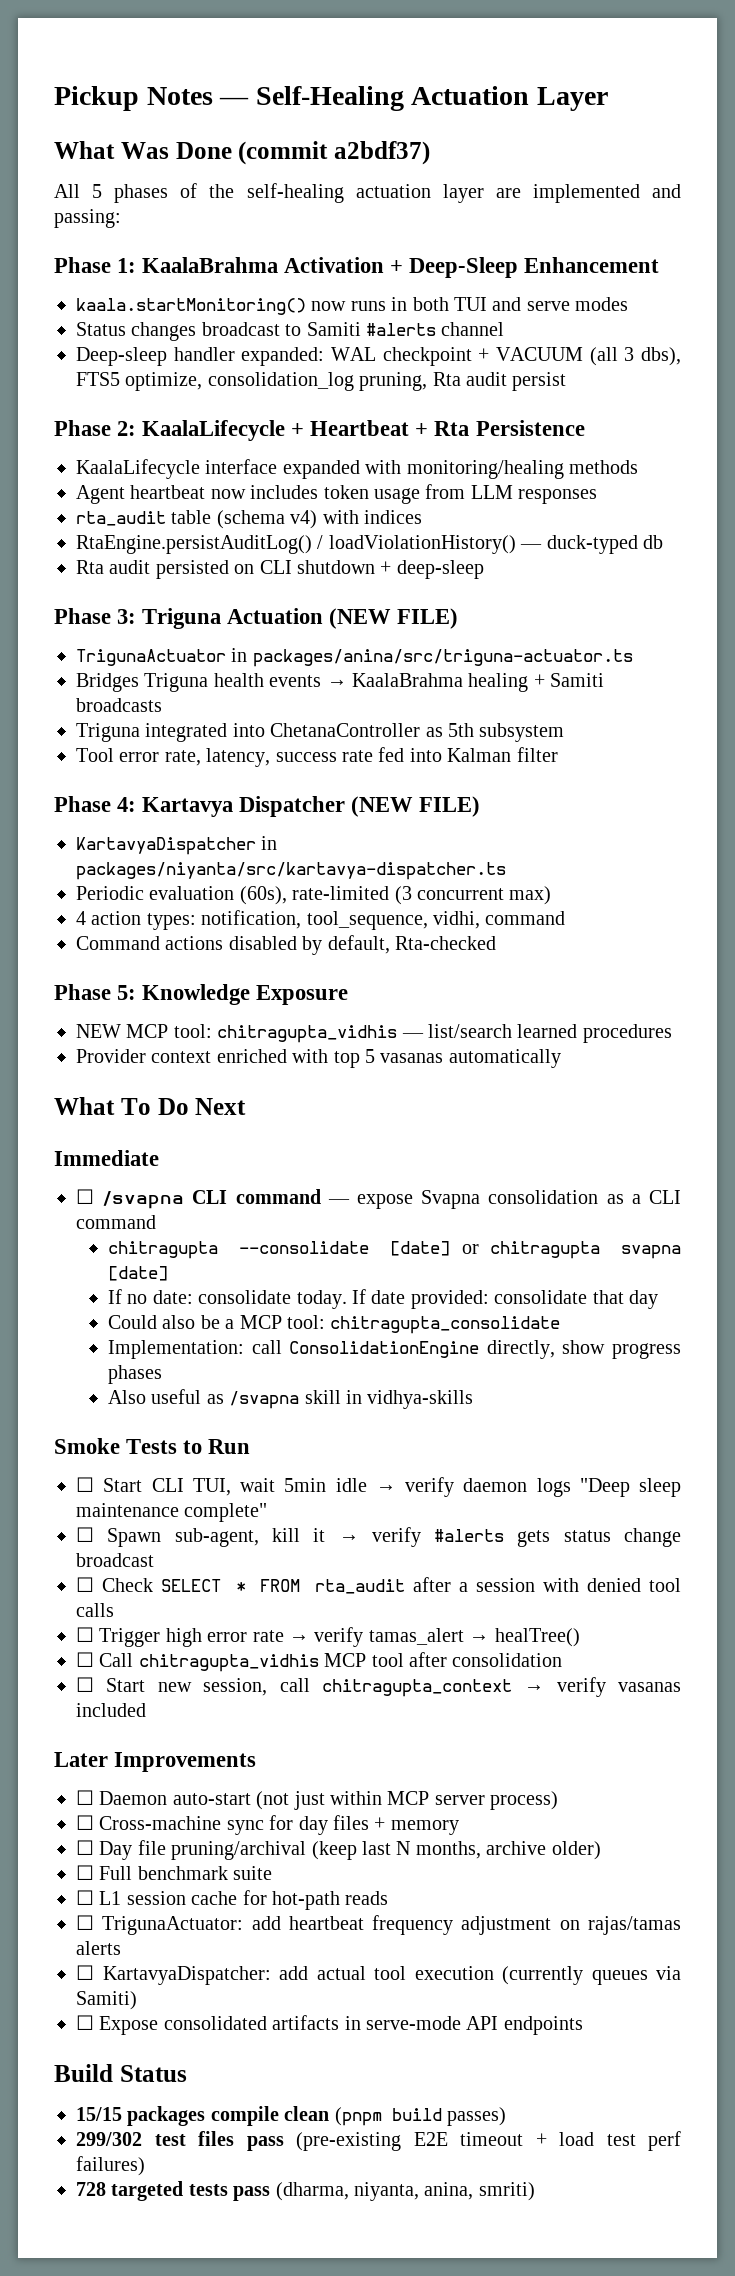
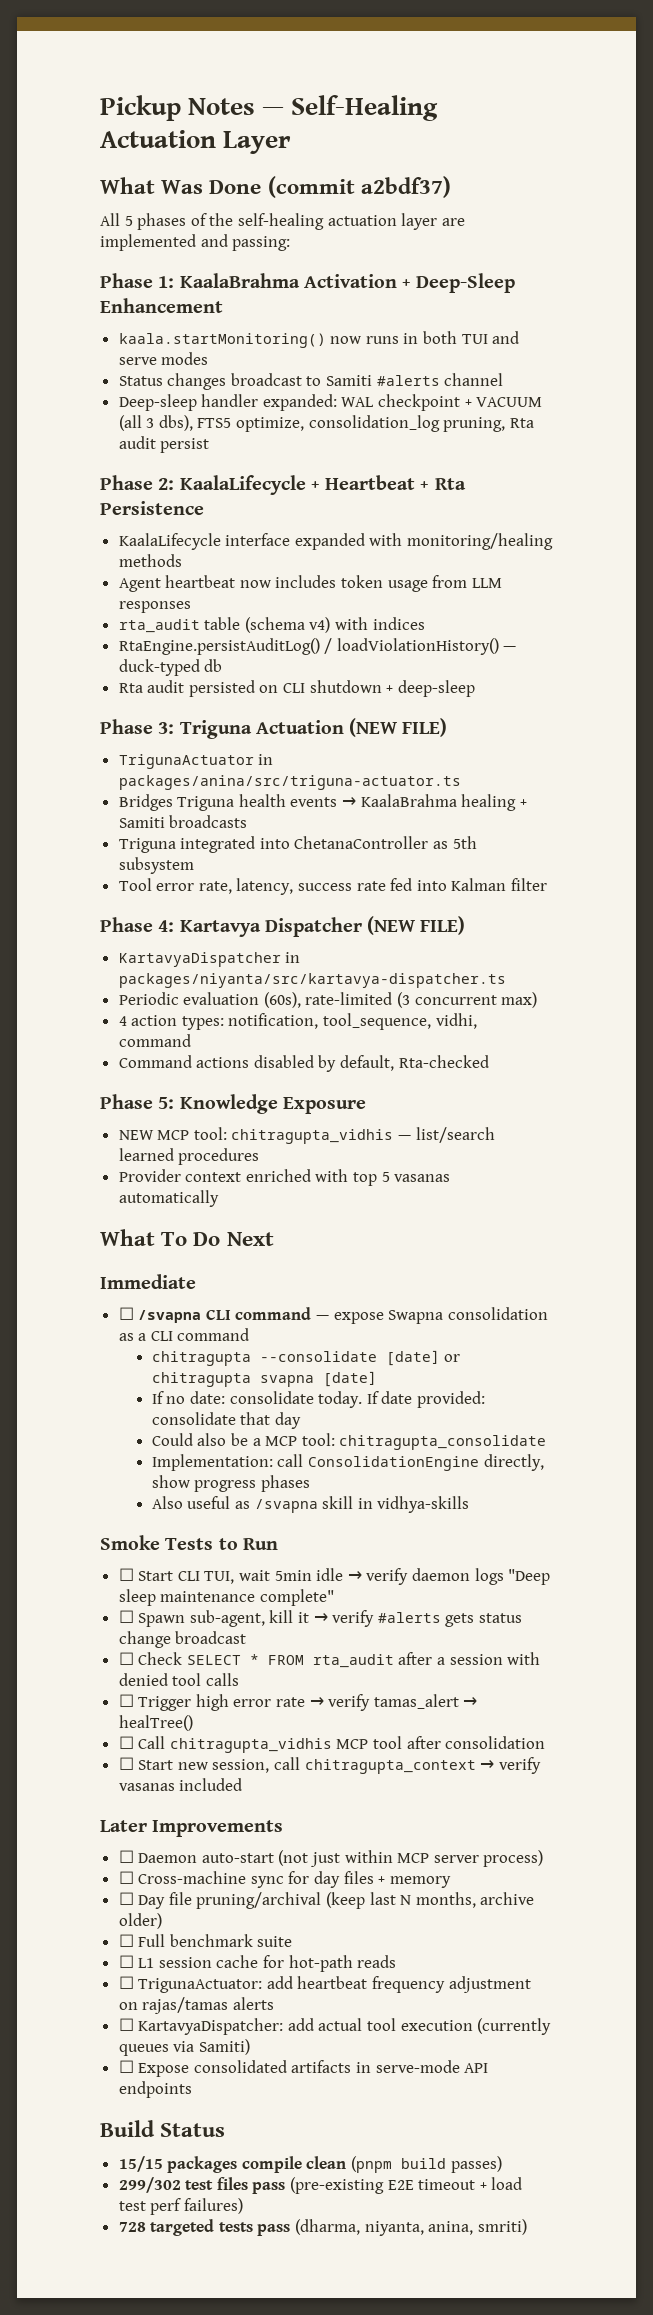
[421,1190,481,1209] Svapna -> [388,1310,444,1324] Swapna

